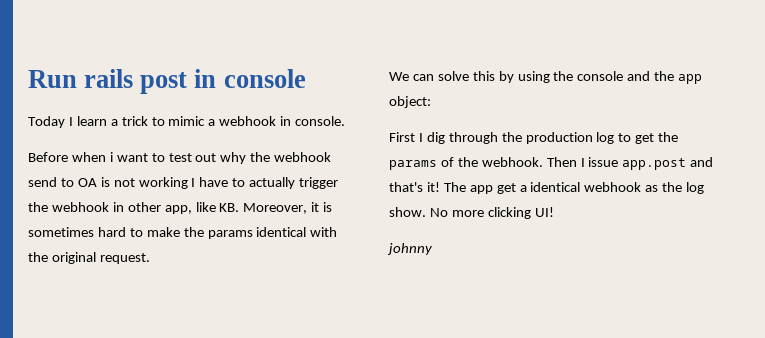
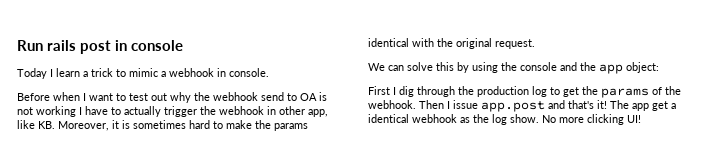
[109,152,113,162] i -> [83,93,86,101] I
[387,243,433,255] // johnny -> (641, 119) none

